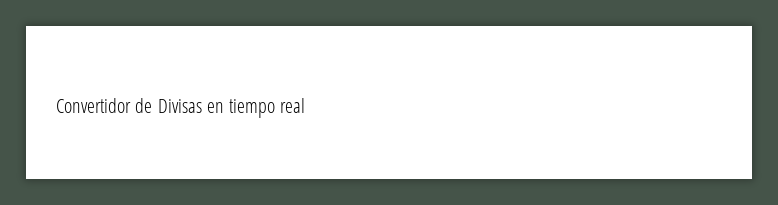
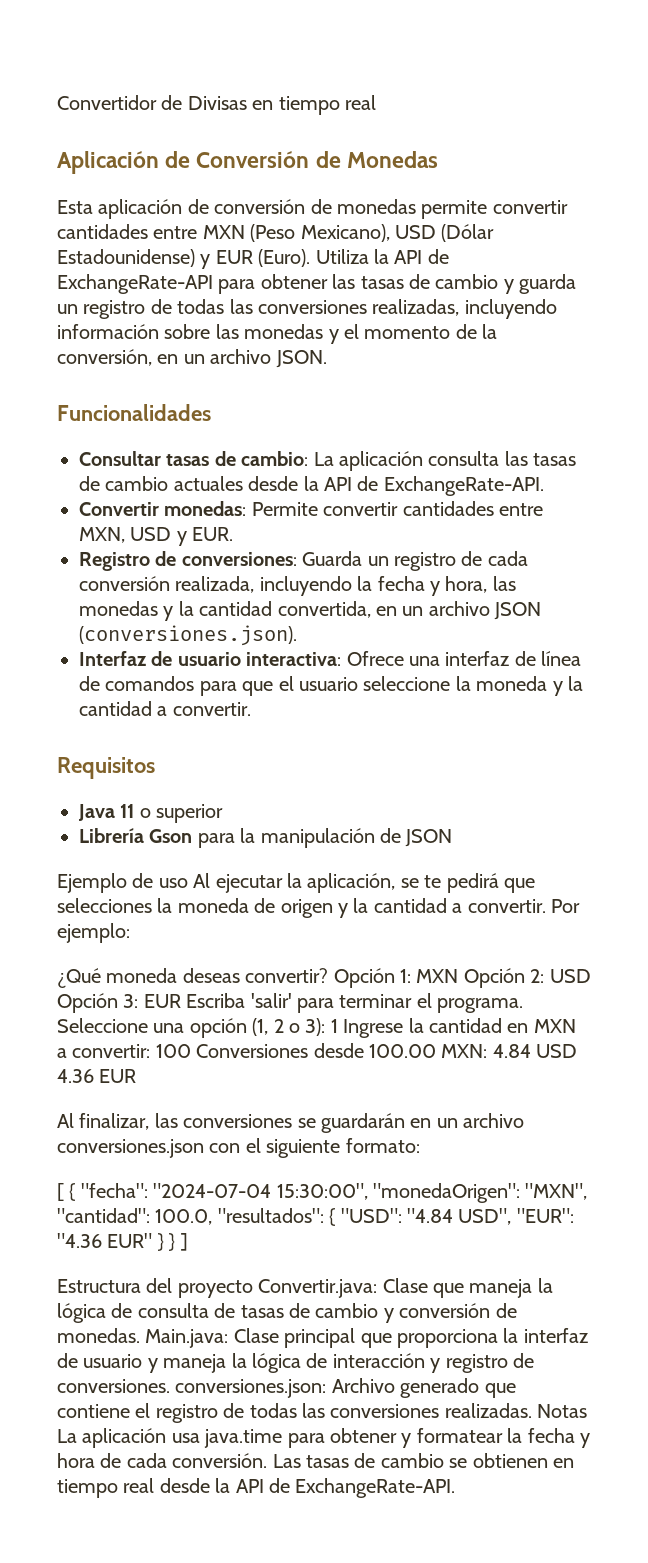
(306, 105) none -> [57,151,438,174] [57,199,568,219] [57,224,495,242] [57,249,449,269] [57,274,577,294] [57,299,557,319] [57,324,498,344] [57,349,327,368] [57,404,211,421] [79,451,577,471] [79,476,544,496] [79,501,543,516] [79,527,234,546] [79,551,528,571] [79,576,516,596] [79,601,542,621] [79,625,297,646] [79,651,582,666] [79,676,583,696] [79,701,251,716] [57,757,155,779] [78,804,224,823] [79,828,453,848] [57,873,535,893] [57,898,580,918] [57,923,130,943] [57,968,591,988] [57,993,524,1013] [57,1018,576,1038] [57,1043,578,1058] [57,1069,137,1083] [57,1113,525,1133] [57,1138,420,1158] [57,1183,588,1203] [57,1208,574,1226] [57,1233,188,1251] [57,1278,553,1298] [57,1303,517,1323] [57,1328,588,1348] [57,1353,534,1373] [57,1378,516,1398] [57,1403,588,1423] [57,1428,590,1448] [57,1453,574,1468] [57,1478,456,1498] // Aplicación de Conversión de Monedas // Esta aplicación de conversión de monedas permite convertir cantidades entre MXN (Peso Mexicano), USD (Dólar Estadounidense) y EUR (Euro). Utiliza la API de ExchangeRate-API para obtener las tasas de cambio y guarda un registro de todas las conversiones realizadas, incluyendo información sobre las monedas y el momento de la conversión, en un archivo JSON. // Funcionalidades // Consultar tasas de cambio: La aplicación consulta las tasas de cambio actuales desde la API de ExchangeRate-API. // Convertir monedas: Permite convertir cantidades entre MXN, USD y EUR. // Registro de conversiones: Guarda un registro de cada conversión realizada, incluyendo la fecha y hora, las monedas y la cantidad convertida, en un archivo JSON (conversiones.json). // Interfaz de usuario interactiva: Ofrece una interfaz de línea de comandos para que el usuario seleccione la moneda y la cantidad a convertir. // Requisitos // Java 11 o superior // Librería Gson para la manipulación de JSON // Ejemplo de uso Al ejecutar la aplicación, se te pedirá que selecciones la moneda de origen y la cantidad a convertir. Por ejemplo: // ¿Qué moneda deseas convertir? Opción 1: MXN Opción 2: USD Opción 3: EUR Escriba 'salir' para terminar el programa. Seleccione una opción (1, 2 o 3): 1 Ingrese la cantidad en MXN a convertir: 100 Conversiones desde 100.00 MXN: 4.84 USD 4.36 EUR // Al finalizar, las conversiones se guardarán en un archivo conversiones.json con el siguiente formato: // [ { "fecha": "2024-07-04 15:30:00", "monedaOrigen": "MXN", "cantidad": 100.0, "resultados": { "USD": "4.84 USD", "EUR": "4.36 EUR" } } ] // Estructura del proyecto Convertir.java: Clase que maneja la lógica de consulta de tasas de cambio y conversión de monedas. Main.java: Clase principal que proporciona la interfaz de usuario y maneja la lógica de interacción y registro de conversiones. conversiones.json: Archivo generado que contiene el registro de todas las conversiones realizadas. Notas La aplicación usa java.time para obtener y formatear la fecha y hora de cada conversión. Las tasas de cambio se obtienen en tiempo real desde la API de ExchangeRate-API.

